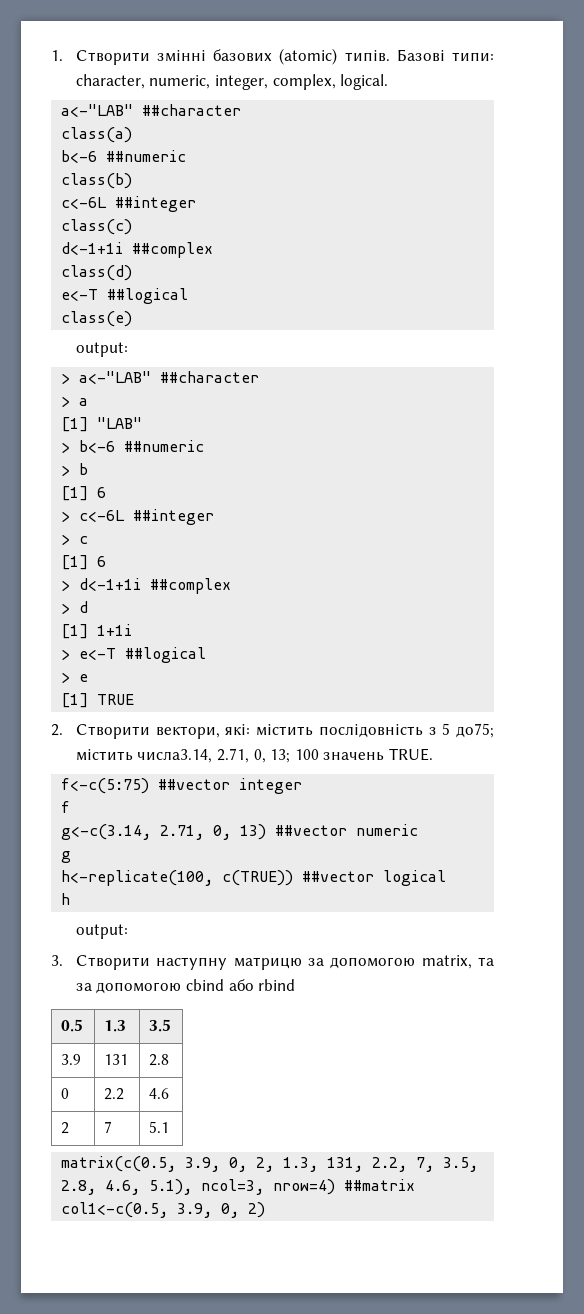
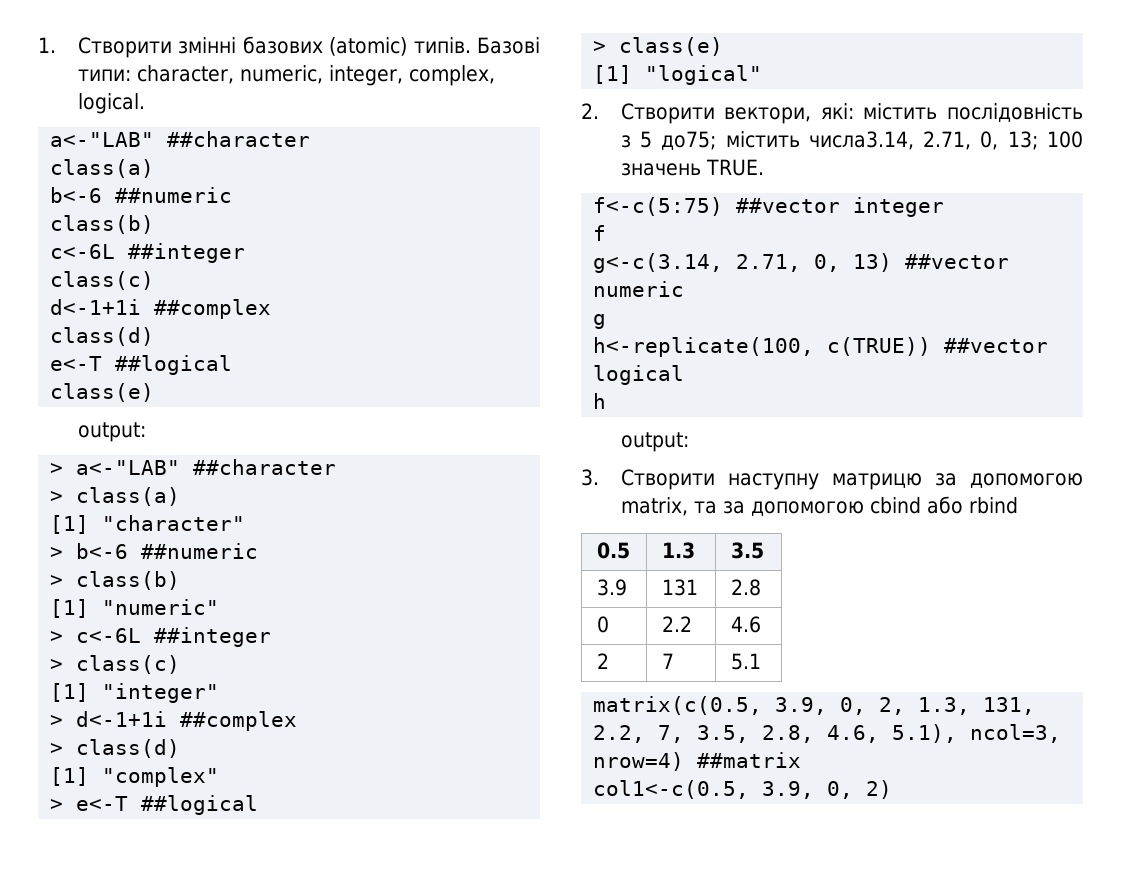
[79,398,89,406] [61,417,143,432] a // [1] "LAB" -> [76,487,181,506] [50,515,246,534] class(a) // [1] "character"
[79,463,89,475] [61,486,107,501] b // [1] 6 -> [76,571,181,590] [50,599,220,618] class(b) // [1] "numeric"
[79,536,89,544] [61,555,107,570] c // [1] 6 -> [76,655,181,674] [50,683,220,703] class(c) // [1] "integer"
[79,601,89,613] [61,624,133,639] d // [1] 1+1i -> [76,739,181,758] [50,767,220,787] class(d) // [1] "complex"
[79,674,89,682] [61,693,135,708] e // [1] TRUE -> [619,37,724,56] [593,65,763,85] class(e) // [1] "logical"

